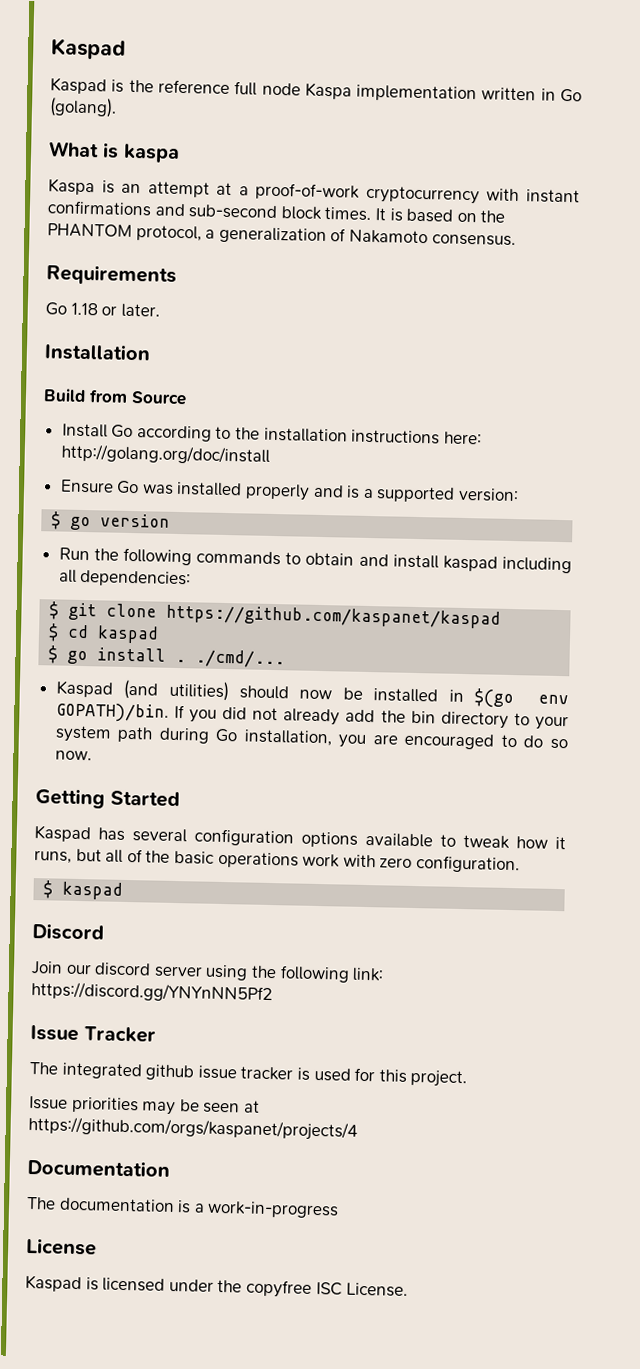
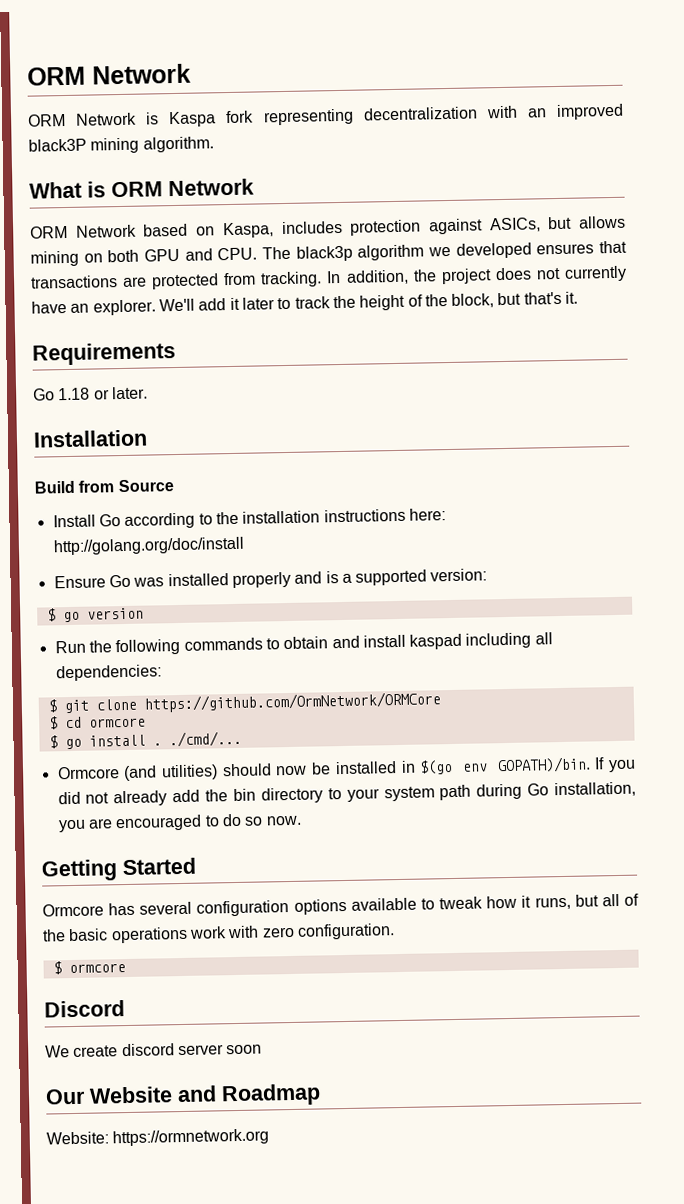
[51,38,126,60] [50,77,583,103] [49,97,117,118] [49,141,180,163] [48,178,580,205] [47,200,506,223] [47,223,516,246] Kaspad // Kaspad is the reference full node Kaspa implementation written in Go (golang). // What is kaspa // Kaspa is an attempt at a proof-of-work cryptocurrency with instant confirmations and sub-second block times. It is based on the PHANTOM protocol, a generalization of Nakamoto consensus. -> [27,63,191,86] [28,103,624,128] [28,136,214,154] [29,178,254,199] [30,215,626,239] [30,240,627,267] [30,265,627,290] [31,291,579,316] ORM Network // ORM Network is Kaspa fork representing decentralization with an improved black3P mining algorithm. // What is ORM Network // ORM Network based on Kaspa, includes protection against ASICs, but allows mining on both GPU and CPU. The black3p algorithm we developed ensures that transactions are protected from tracking. In addition, the project does not currently have an explorer. We'll add it later to track the height of the block, but that's it.
[166,604,502,629] https://github.com/kaspanet/kaspad -> [143,691,441,713] https://github.com/OrmNetwork/ORMCore
[97,625,160,644] kaspad -> [88,717,146,728] ormcore
[55,680,114,698] Kaspad -> [56,766,120,780] Ormcore
[34,825,91,843] Kaspad -> [42,903,104,917] Ormcore
[62,881,124,900] kaspad -> [68,963,126,974] ormcore
[31,961,385,983] [31,981,273,1004] [30,1025,156,1043] [29,1062,468,1088] [29,1096,260,1116] [28,1115,358,1141] [27,1158,170,1178] [26,1196,340,1219] [26,1237,97,1256] [25,1274,409,1298] Join our discord server using the following link: https://discord.gg/YNYnNN5Pf2 // Issue Tracker // The integrated github issue tracker is used for this project. // Issue priorities may be seen at https://github.com/orgs/kaspanet/projects/4 // Documentation // The documentation is a work-in-progress // License // Kaspad is licensed under the copyfree ISC License. -> [45,1043,263,1058] [45,1083,321,1107] [46,1128,270,1147] We create discord server soon // Our Website and Roadmap // Website: https://ormnetwork.org

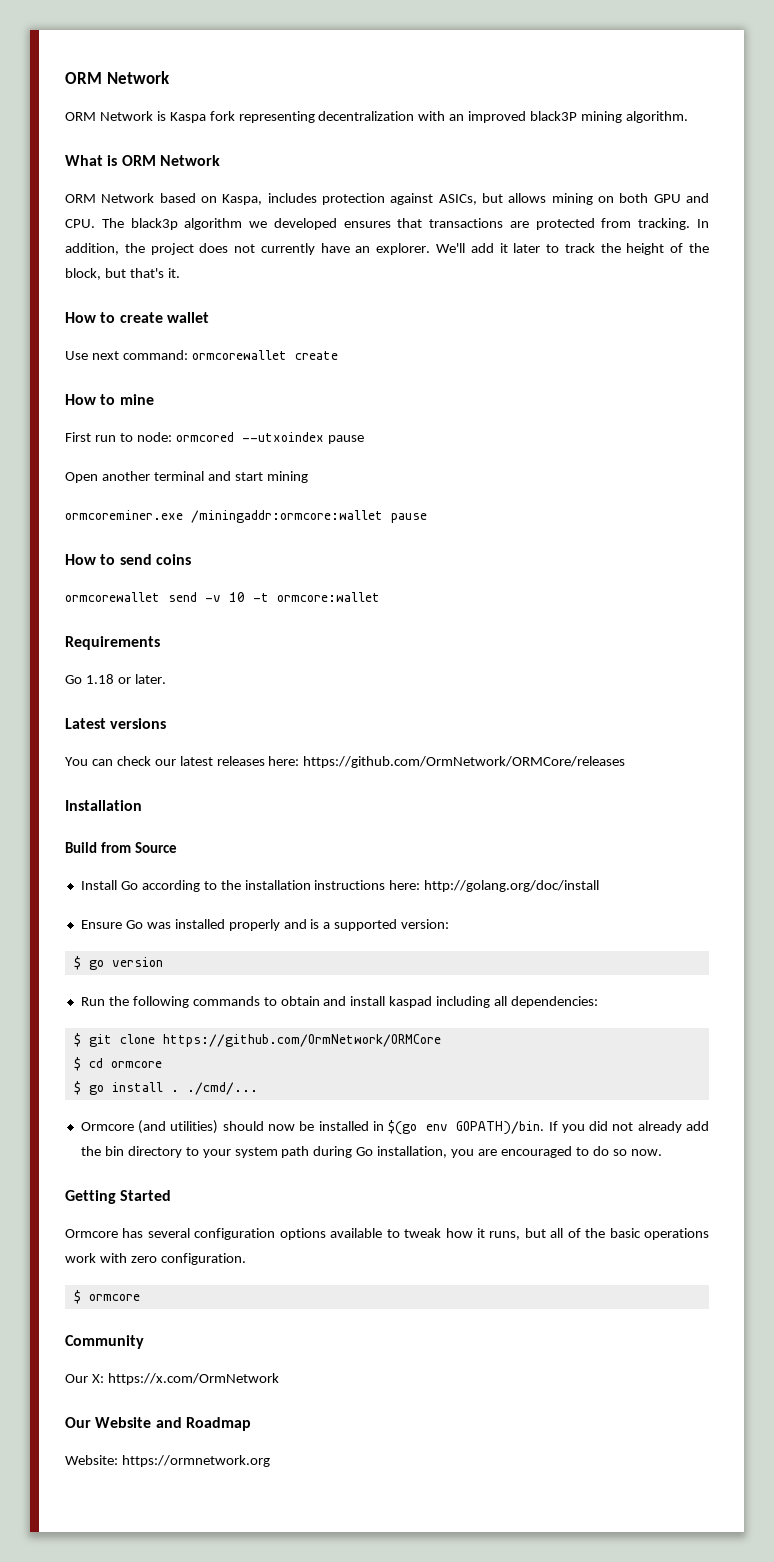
(579, 297) none -> [65,312,209,323] [65,350,338,360] [65,394,154,405] [65,432,364,444] [65,471,308,483] [65,510,427,523] [65,554,191,565] [65,592,380,602] // How to create wallet // Use next command: ormcorewallet create // How to mine // First run to node: ormcored --utxoindex pause // Open another terminal and start mining // ormcoreminer.exe /miningaddr:ormcore:wallet pause // How to send coins // ormcorewallet send -v 10 -t ormcore:wallet
(148, 393) none -> [65,718,167,729] [65,756,626,768] // Latest versions // You can check our latest releases here: https://github.com/OrmNetwork/ORMCore/releases
[44,1000,125,1018] [45,1043,263,1058] Discord // We create discord server soon -> [65,1335,144,1349] [65,1373,279,1385] Community // Our X: https://x.com/OrmNetwork

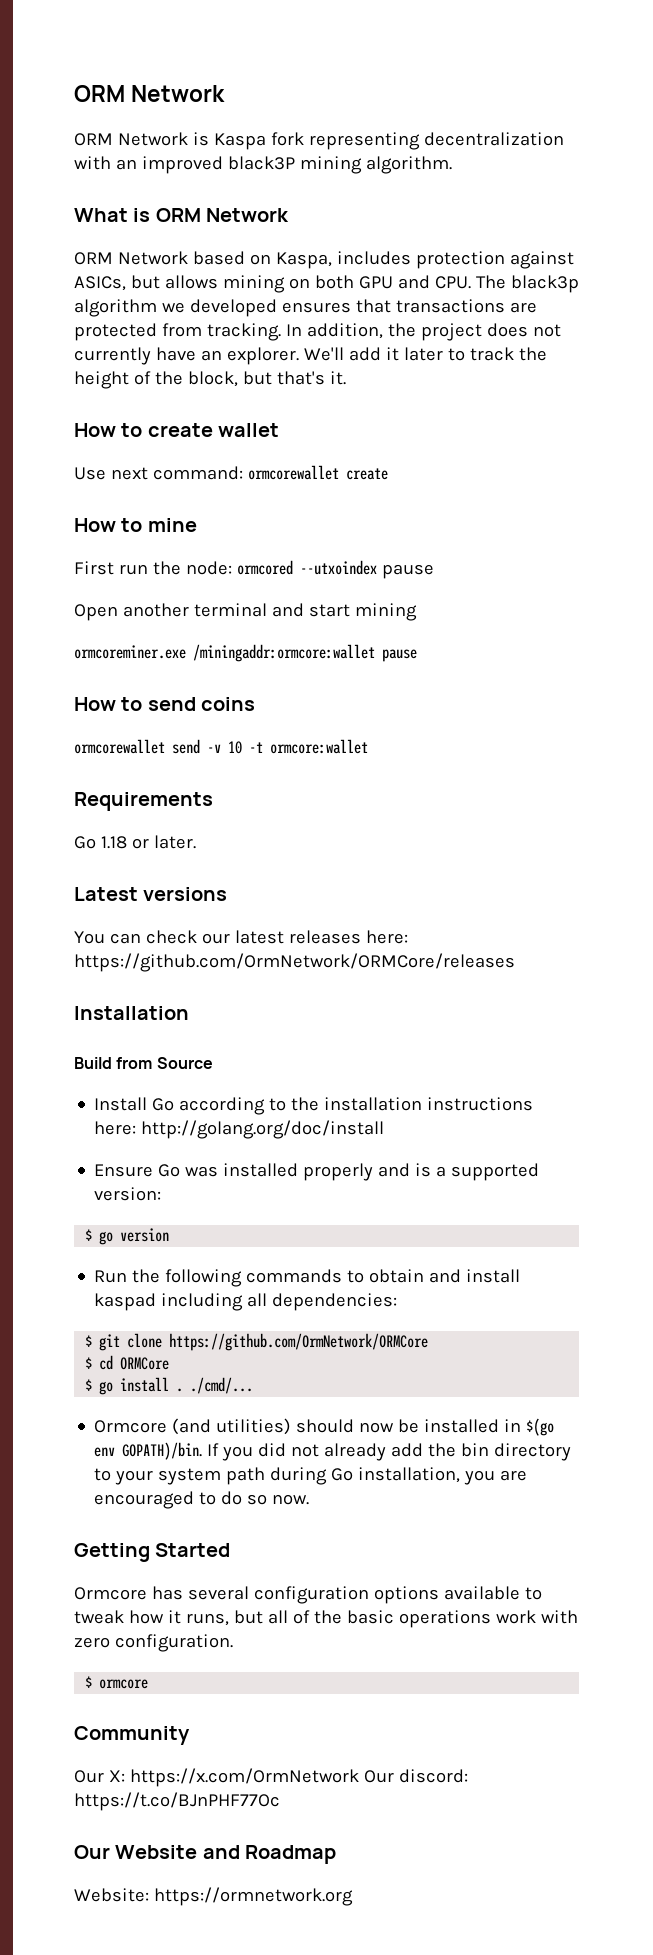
[119,433,133,442] to -> [152,561,181,575] the
[110,1061,162,1068] ormcore -> [120,1357,170,1370] ORMCore
(279, 1379) none -> [363,1769,468,1783] [74,1792,280,1811] Our discord: https://t.co/BJnPHF77Oc

